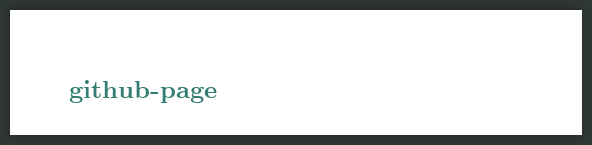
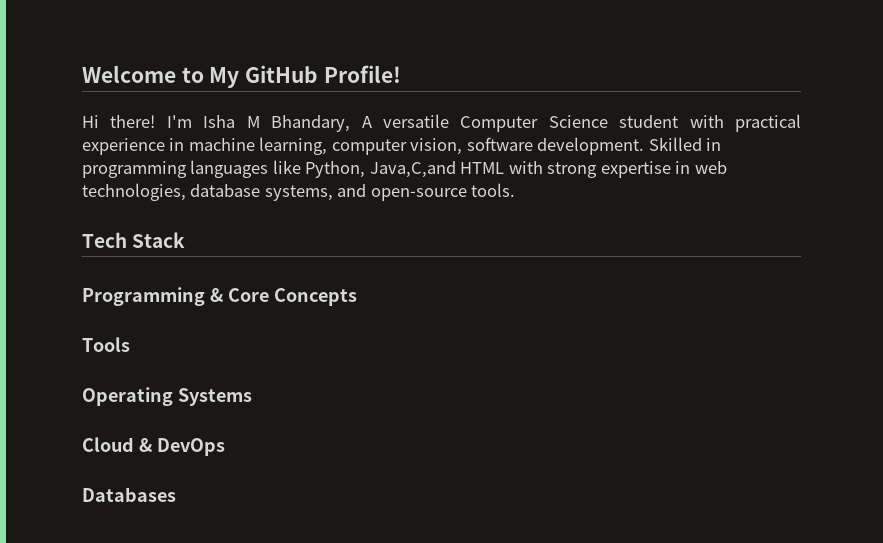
[69,80,217,103] github-page -> [82,65,401,88] [82,114,801,132] [82,137,722,155] [82,160,727,178] [82,183,516,201] [82,232,186,248] [82,287,357,306] [82,337,130,352] [82,387,252,406] [82,437,225,456] [82,487,176,502] Welcome to My GitHub Profile! // Hi there! I'm Isha M Bhandary, A versatile Computer Science student with practical experience in machine learning, computer vision, software development. Skilled in programming languages like Python, Java,C,and HTML with strong expertise in web technologies, database systems, and open-source tools. // Tech Stack // Programming & Core Concepts // Tools // Operating Systems // Cloud & DevOps // Databases

